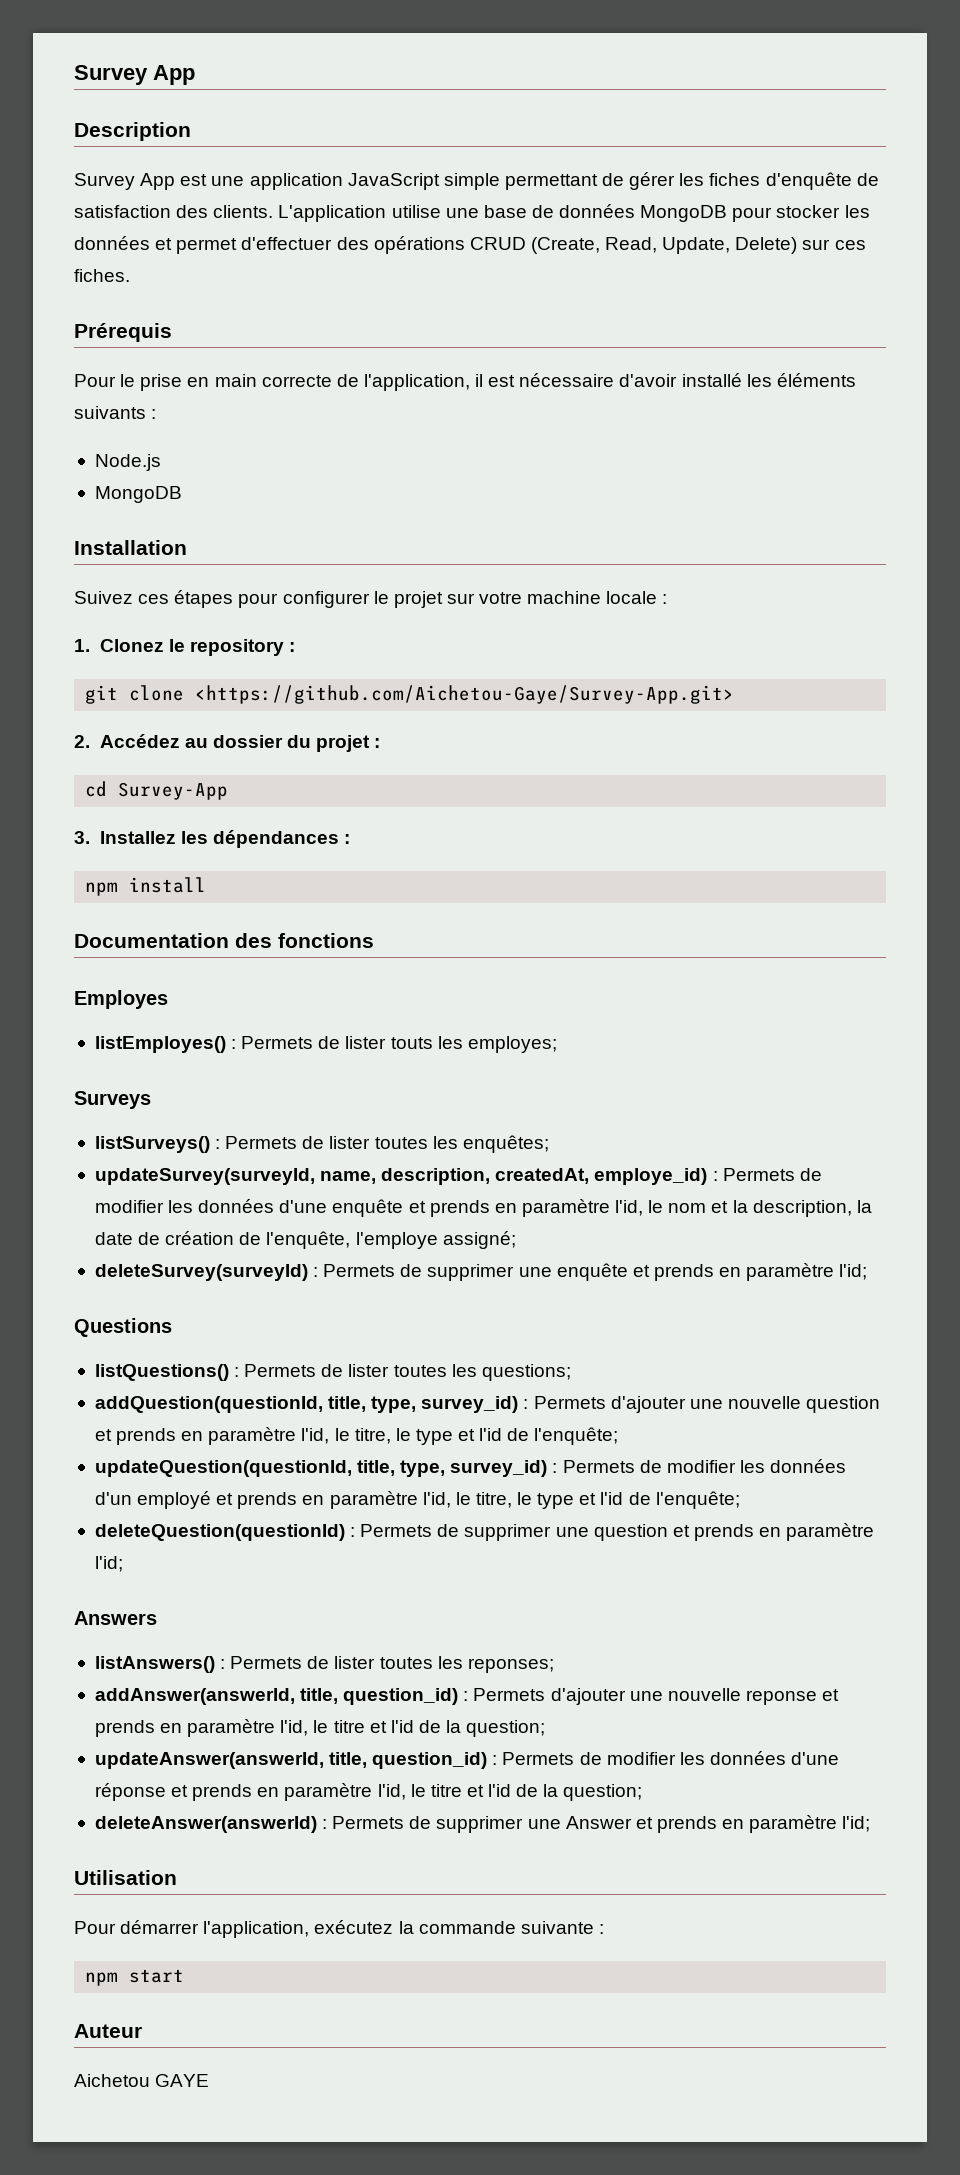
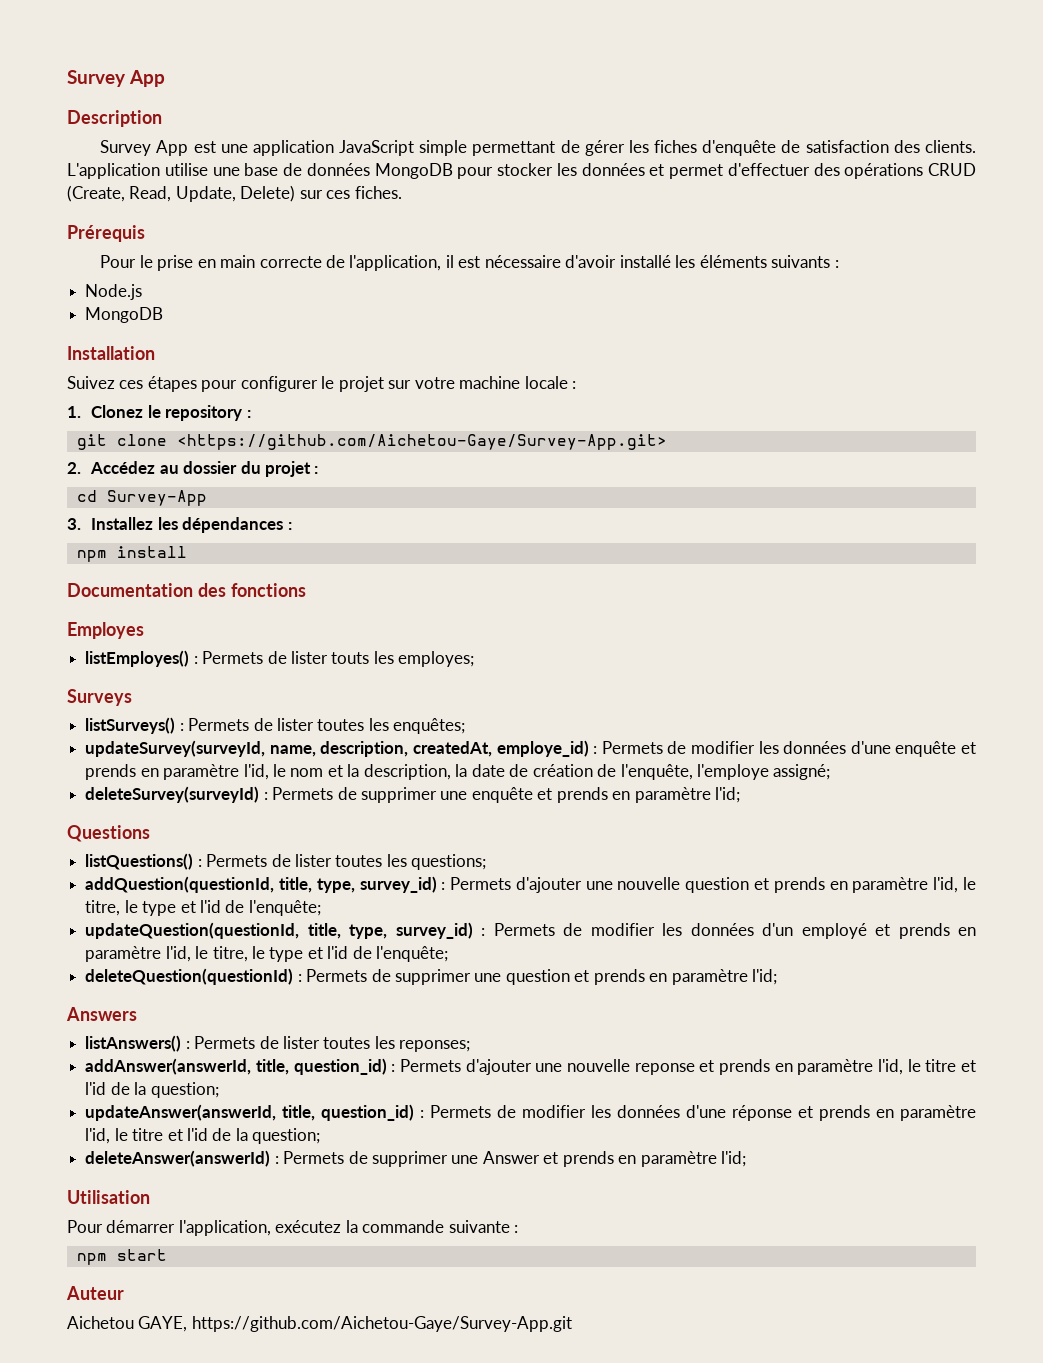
[155,2074,210,2087] GAYE -> [138,1316,572,1332] GAYE, https://github.com/Aichetou-Gaye/Survey-App.git

